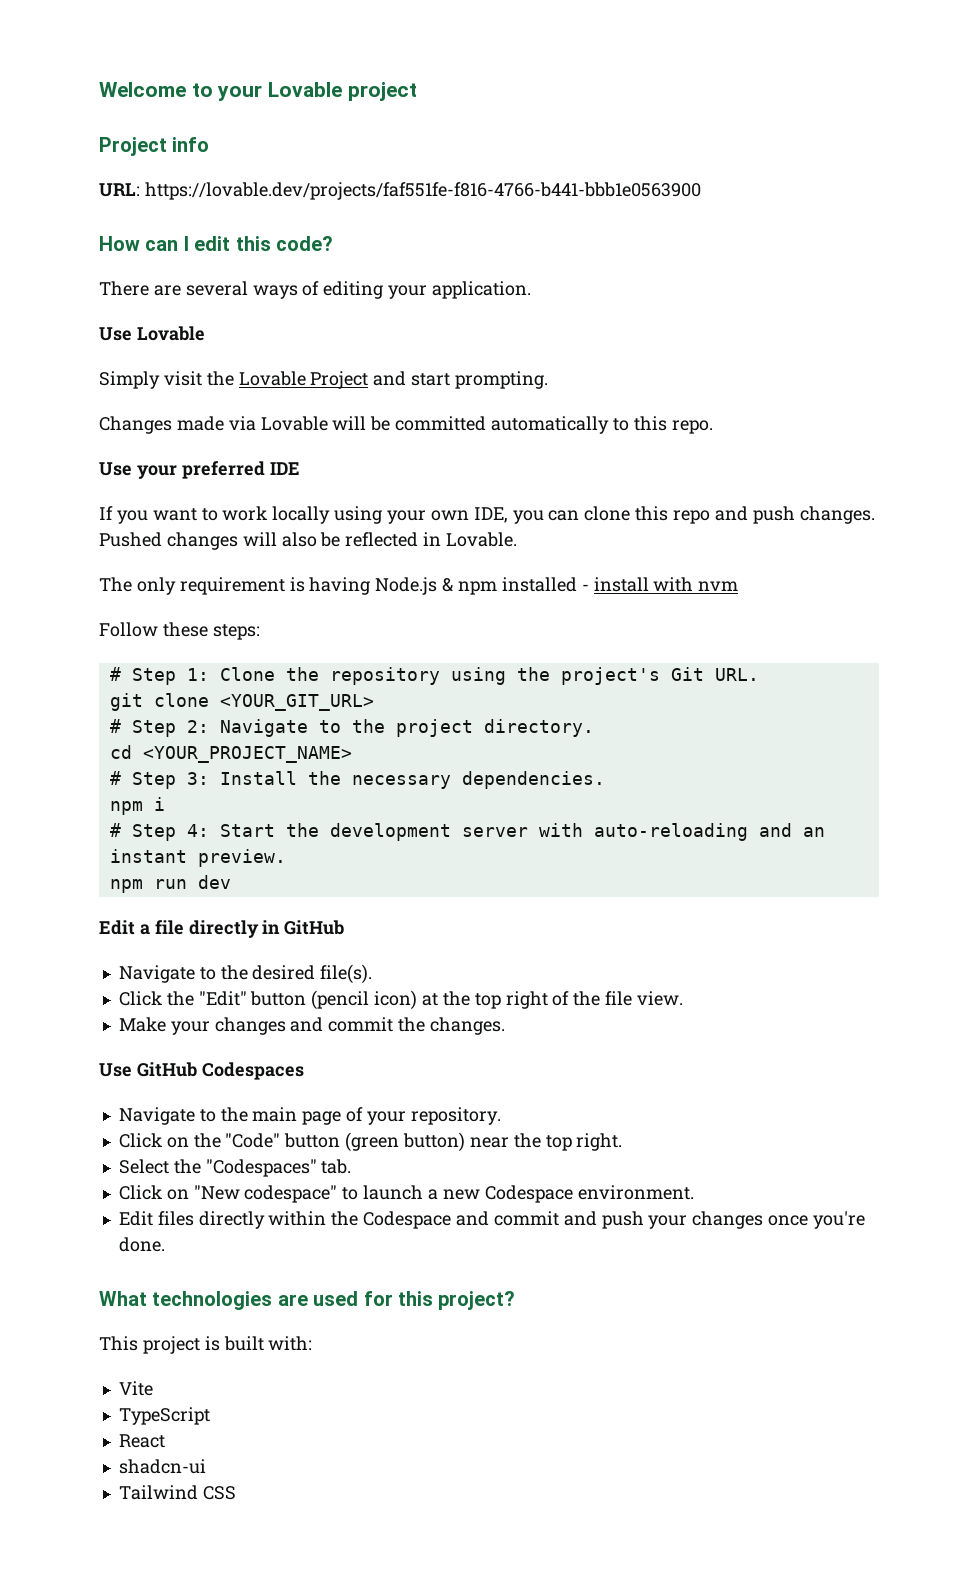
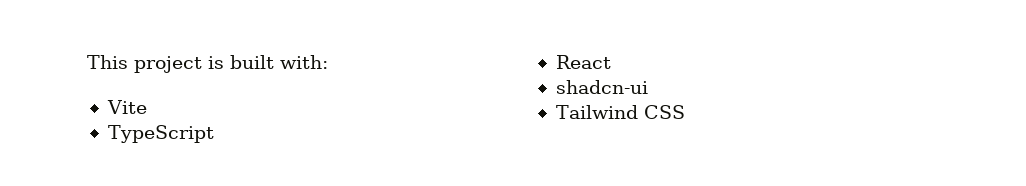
[99,82,417,101] [99,137,210,156] [99,182,701,200] [99,236,333,251] [99,281,532,299] [99,326,205,341] [99,371,549,389] [99,416,713,434] [99,461,300,479] [99,506,875,524] [99,532,518,550] [99,577,739,595] [99,622,260,640] [109,667,759,685] [109,693,374,711] [109,719,594,737] [109,745,352,763] [109,771,605,789] [109,797,165,815] [109,823,825,841] [109,849,286,867] [109,875,231,893] [99,920,345,938] [118,964,373,984] [118,990,683,1010] [118,1017,505,1035] [99,1062,304,1080] [118,1107,501,1125] [118,1132,623,1152] [118,1159,352,1177] [118,1185,694,1203] [118,1211,865,1229] [118,1237,165,1252] [99,1291,516,1310] Welcome to your Lovable project // Project info // URL: https://lovable.dev/projects/faf551fe-f816-4766-b441-bbb1e0563900 // How can I edit this code? // There are several ways of editing your application. // Use Lovable // Simply visit the Lovable Project and start prompting. // Changes made via Lovable will be committed automatically to this repo. // Use your preferred IDE // If you want to work locally using your own IDE, you can clone this repo and push changes. Pushed changes will also be reflected in Lovable. // The only requirement is having Node.js & npm installed - install with nvm // Follow these steps: // # Step 1: Clone the repository using the project's Git URL. // git clone <YOUR_GIT_URL> // # Step 2: Navigate to the project directory. // cd <YOUR_PROJECT_NAME> // # Step 3: Install the necessary dependencies. // npm i // # Step 4: Start the development server with auto-reloading and an instant preview. // npm run dev // Edit a file directly in GitHub // Navigate to the desired file(s). // Click the "Edit" button (pencil icon) at the top right of the file view. // Make your changes and commit the changes. // Use GitHub Codespaces // Navigate to the main page of your repository. // Click on the "Code" button (green button) near the top right. // Select the "Codespaces" tab. // Click on "New codespace" to launch a new Codespace environment. // Edit files directly within the Codespace and commit and push your changes once you're done. // What technologies are used for this project? // -> (87, 62) none

